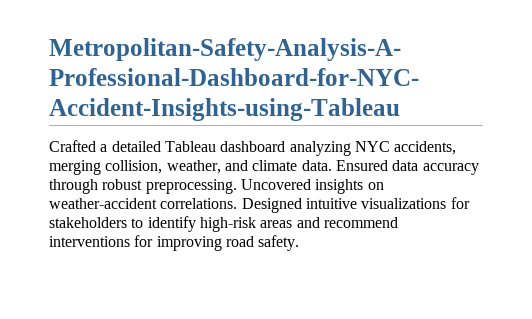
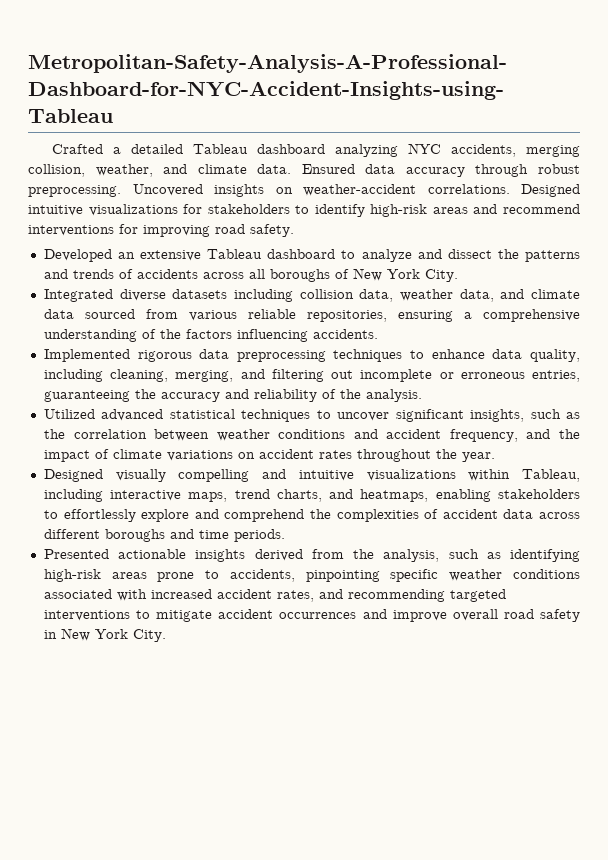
(300, 243) none -> [43,249,580,262] [43,268,458,282] [43,289,580,302] [43,309,580,322] [43,329,378,342] [43,349,581,362] [43,369,580,382] [43,389,422,402] [43,409,580,422] [43,429,580,442] [43,449,495,462] [43,469,580,482] [43,489,581,502] [43,509,581,522] [43,529,285,542] [43,549,580,562] [43,569,580,582] [43,589,506,602] [43,609,580,622] [43,628,166,642] // Developed an extensive Tableau dashboard to analyze and dissect the patterns and trends of accidents across all boroughs of New York City. // Integrated diverse datasets including collision data, weather data, and climate data sourced from various reliable repositories, ensuring a comprehensive understanding of the factors influencing accidents. // Implemented rigorous data preprocessing techniques to enhance data quality, including cleaning, merging, and filtering out incomplete or erroneous entries, guaranteeing the accuracy and reliability of the analysis. // Utilized advanced statistical techniques to uncover significant insights, such as the correlation between weather conditions and accident frequency, and the impact of climate variations on accident rates throughout the year. // Designed visually compelling and intuitive visualizations within Tableau, including interactive maps, trend charts, and heatmaps, enabling stakeholders to effortlessly explore and comprehend the complexities of accident data across different boroughs and time periods. // Presented actionable insights derived from the analysis, such as identifying high-risk areas prone to accidents, pinpointing specific weather conditions associated with increased accident rates, and recommending targeted interventions to mitigate accident occurrences and improve overall road safety in New York City.

